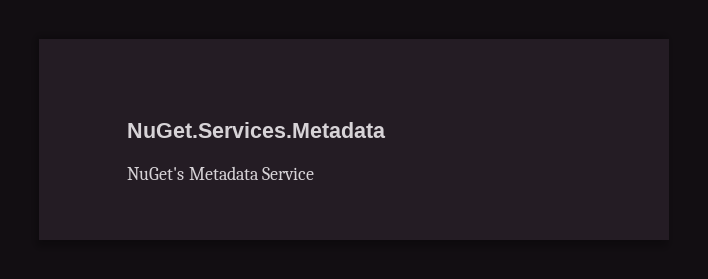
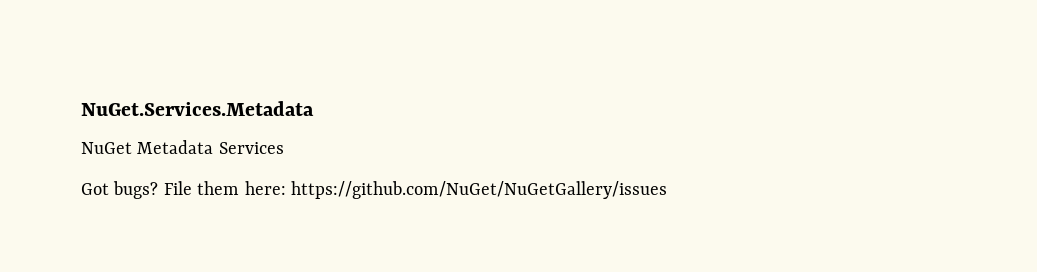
[127,166,315,180] NuGet's Metadata Service -> [81,140,284,154] [81,181,667,199] NuGet Metadata Services // Got bugs? File them here: https://github.com/NuGet/NuGetGallery/issues

